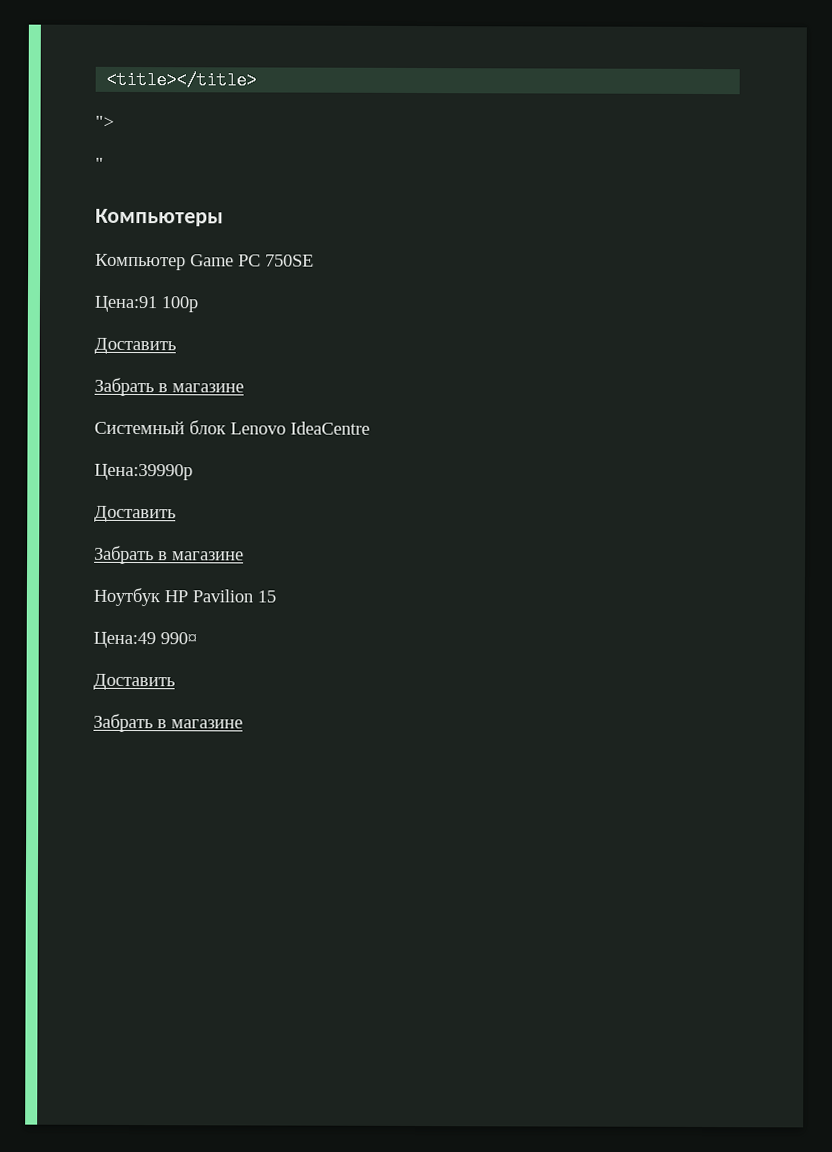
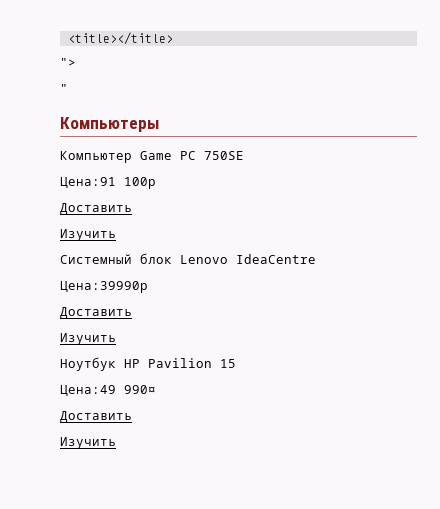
[94,377,244,397] Забрать в магазине -> [60,229,116,241] Изучить
[94,545,244,565] Забрать в магазине -> [60,333,116,345] Изучить
[93,713,243,733] Забрать в магазине -> [60,437,116,449] Изучить

